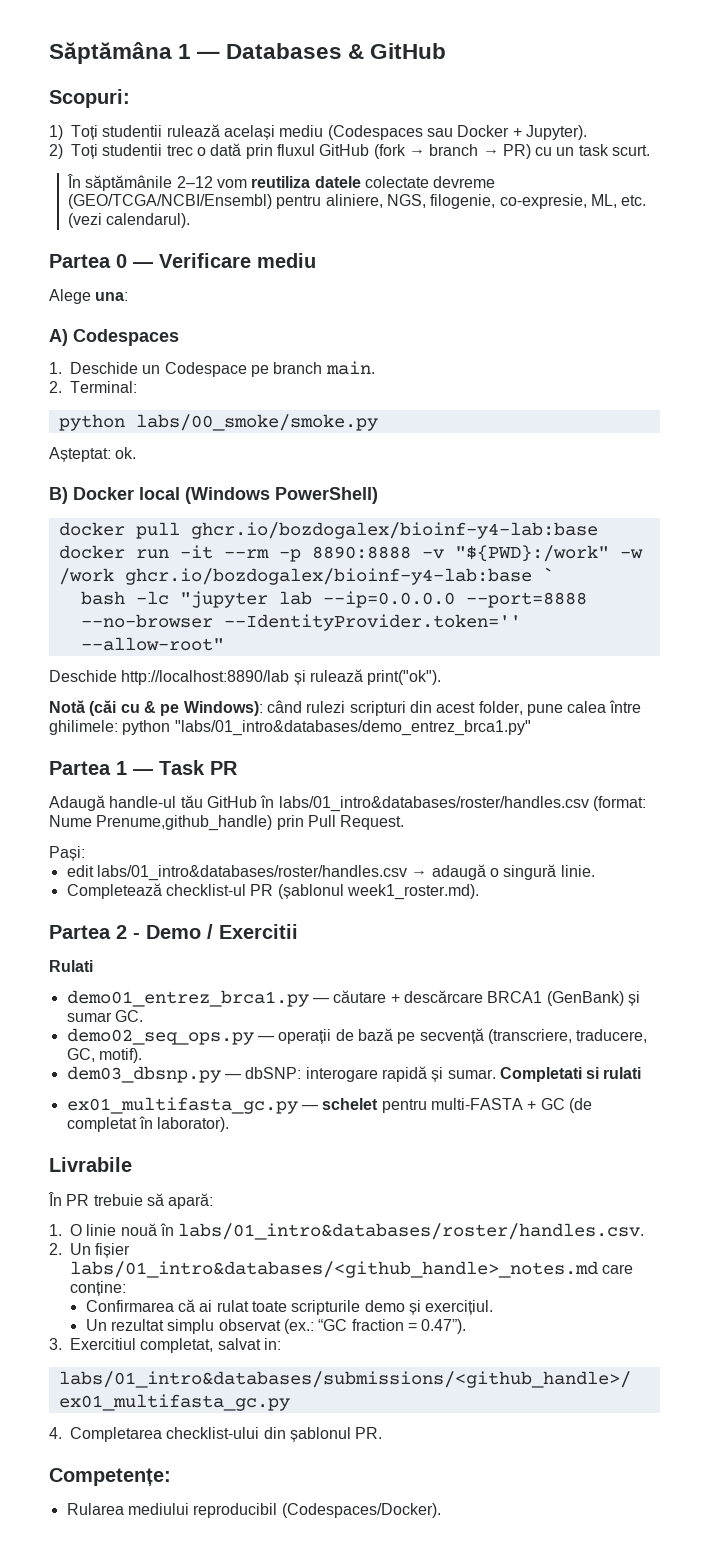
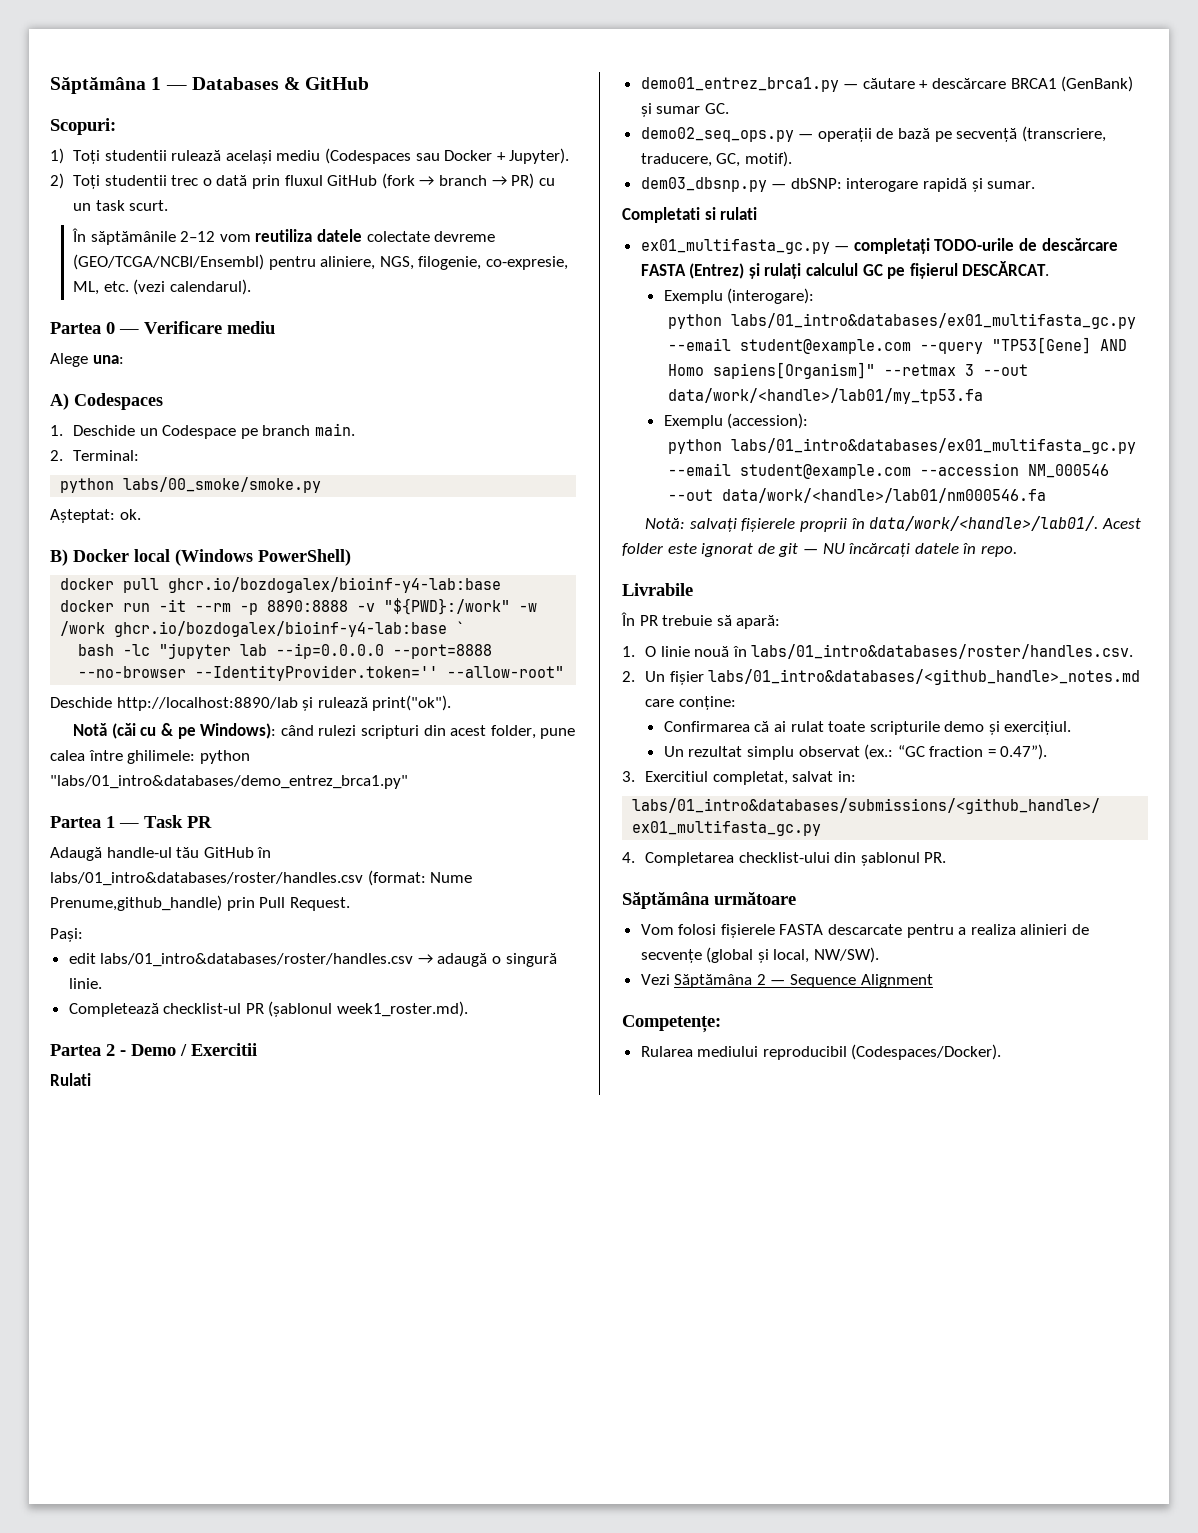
(496, 1074) none -> (1036, 185) //
[322,1098,592,1113] [66,1116,230,1132] schelet pentru multi-FASTA + GC (de completat în laborator). -> [853,238,1118,254] [640,261,1050,279] [663,288,815,304] [668,313,1137,329] [668,337,1128,354] [668,362,1029,379] [668,388,984,404] [663,413,809,429] [668,438,1137,454] [668,463,1110,479] [668,488,1047,503] [645,516,1141,532] [622,543,1017,557] completați TODO-urile de descărcare FASTA (Entrez) și rulați calculul GC pe fișierul DESCĂRCAT. // Exemplu (interogare): // python labs/01_intro&databases/ex01_multifasta_gc.py --email student@example.com --query "TP53[Gene] AND Homo sapiens[Organism]" --retmax 3 --out data/work/<handle>/lab01/my_tp53.fa // Exemplu (accession): // python labs/01_intro&databases/ex01_multifasta_gc.py --email student@example.com --accession NM_000546 --out data/work/<handle>/lab01/nm000546.fa // Notă: salvați fișierele proprii în data/work/<handle>/lab01/. Acest folder este ignorat de git — NU încărcați datele în repo.
(383, 1433) none -> [622,892,796,909] [640,924,1090,938] [640,947,880,963] [640,974,933,988] // Săptămâna următoare // Vom folosi fișierele FASTA descarcate pentru a realiza alinieri de secvențe (global și local, NW/SW). // Vezi Săptămâna 2 — Sequence Alignment

